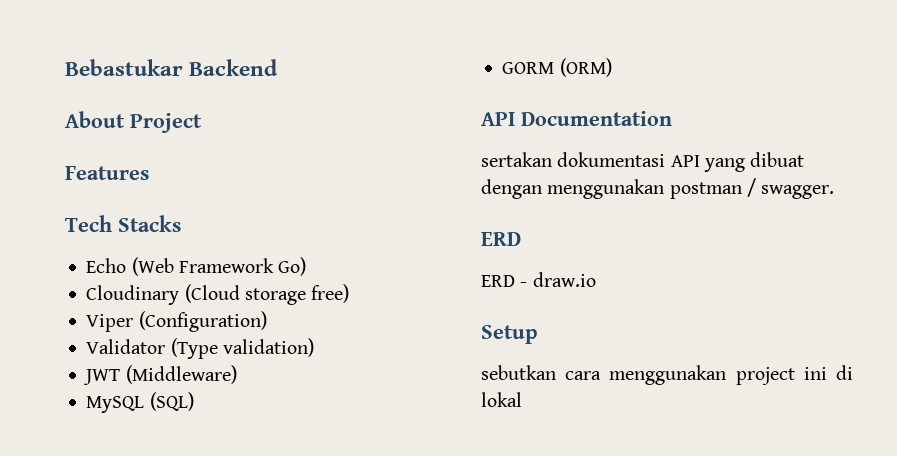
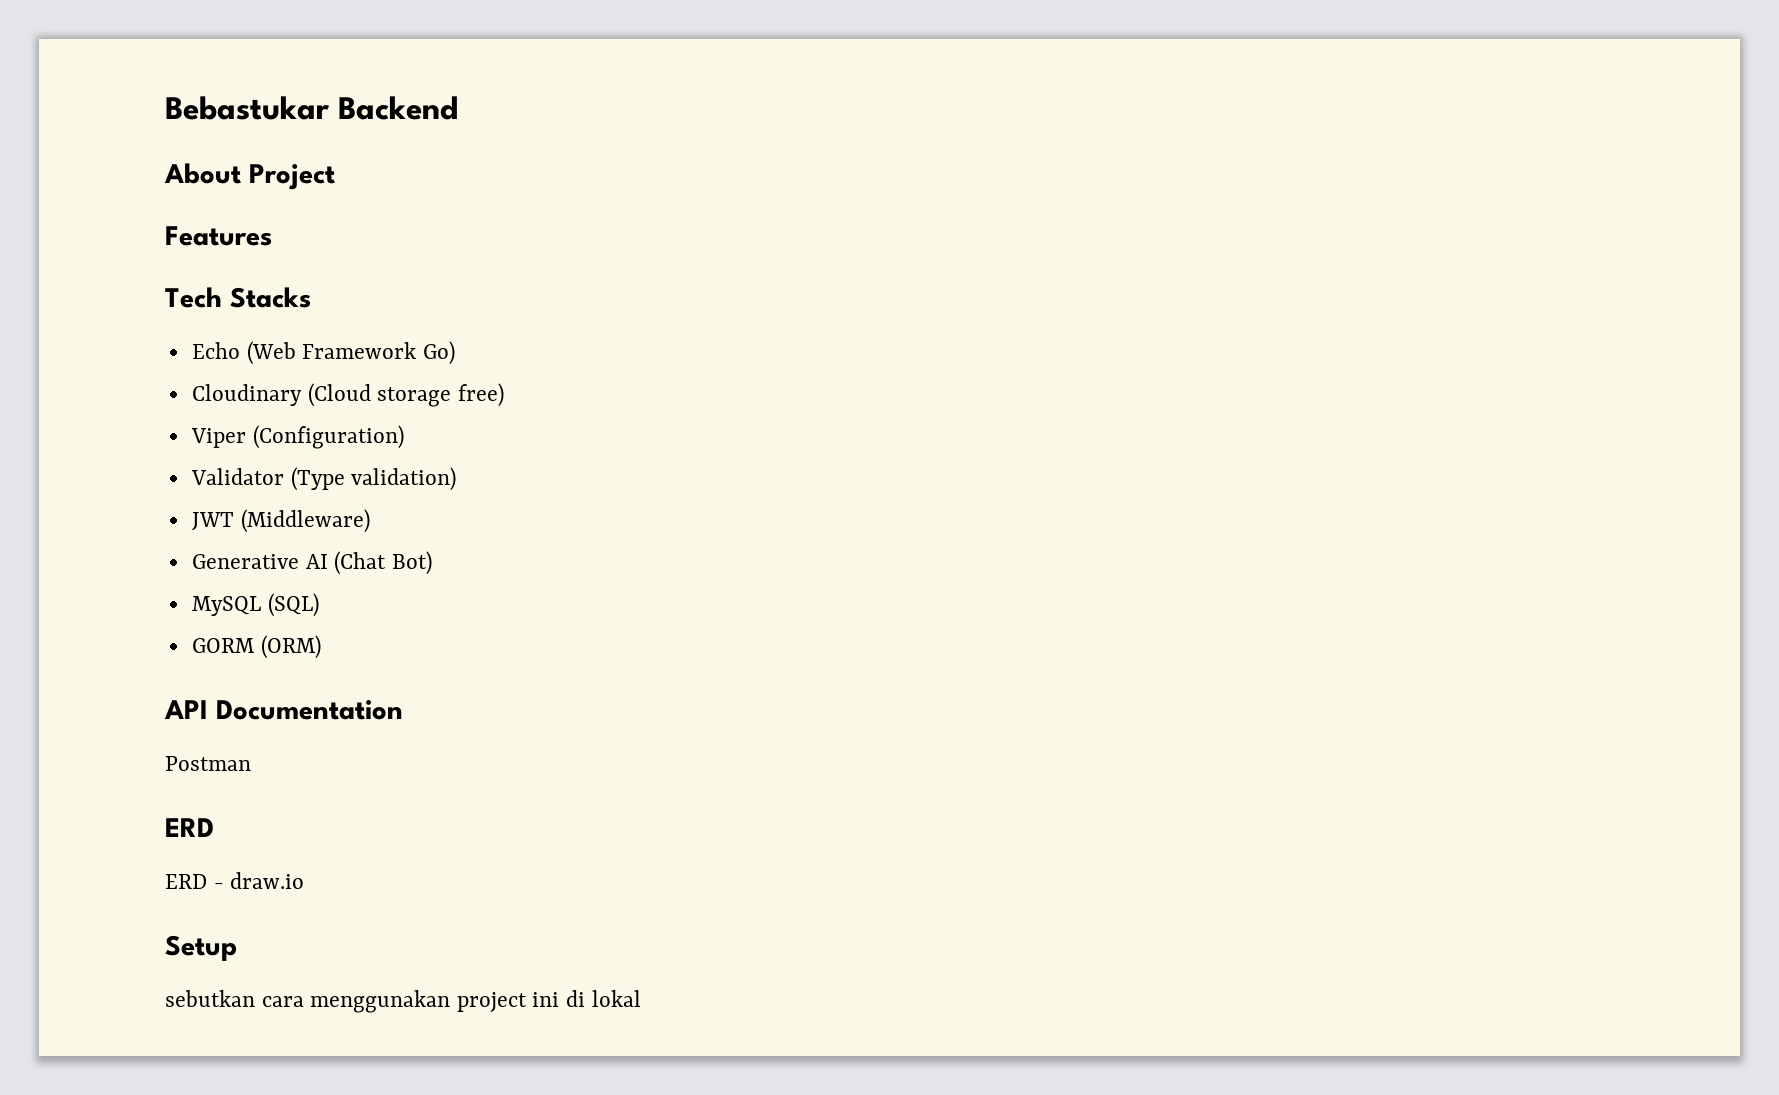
(237, 374) none -> [191,551,432,575] // Generative AI (Chat Bot)
[481,152,805,172] [481,178,835,199] sertakan dokumentasi API yang dibuat dengan menggunakan postman / swagger. -> [165,756,251,771] Postman

